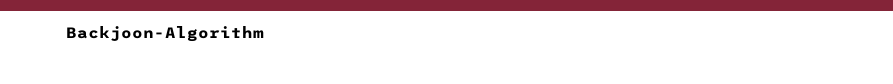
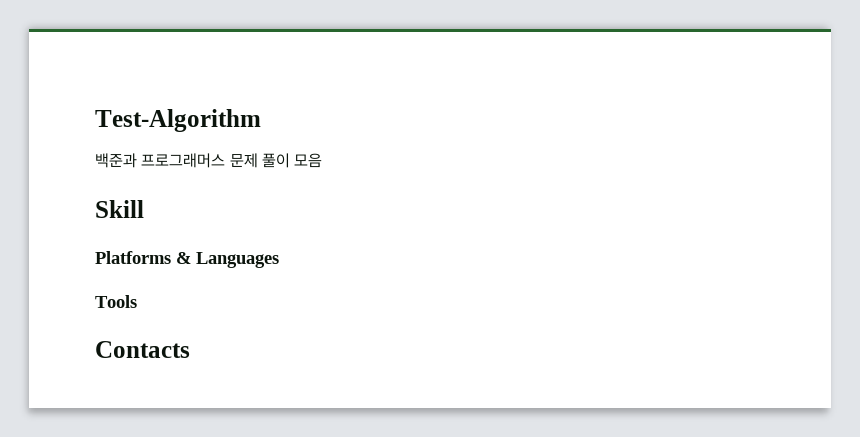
[66,26,264,42] Backjoon-Algorithm -> [95,109,261,132] [95,153,323,168] [95,200,144,218] [95,251,279,268] [95,295,137,308] [95,341,190,358] Test-Algorithm // 백준과 프로그래머스 문제 풀이 모음 // Skill // Platforms & Languages // Tools // Contacts

